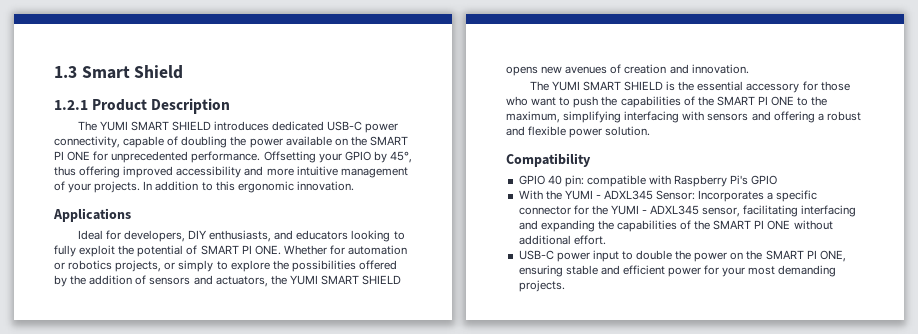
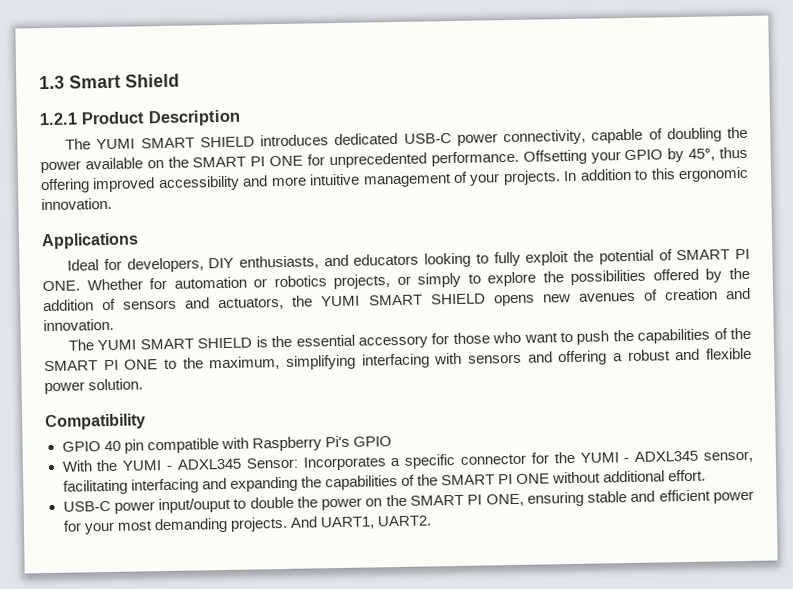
[564,175,584,187] pin: -> [123,439,144,454] pin
[592,250,619,262] input -> [158,497,232,514] input/ouput
(565, 286) none -> [289,515,431,530] And UART1, UART2.

